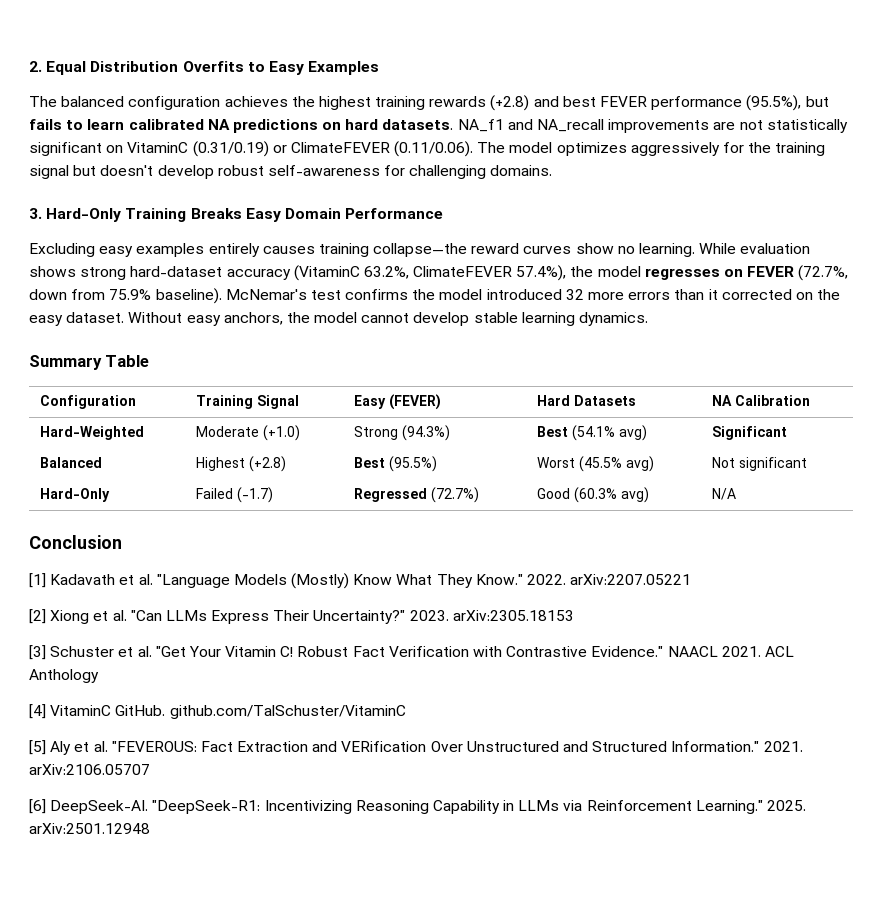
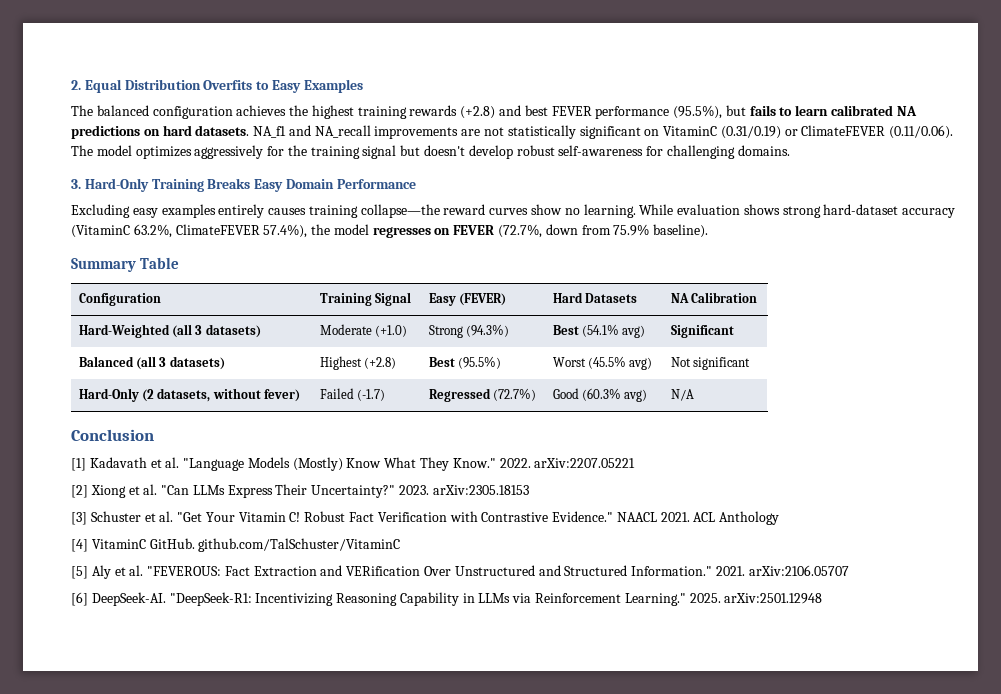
[225,289,841,300] [29,312,649,326] McNemar's test confirms the model introduced 32 more errors than it corrected on the easy dataset. Without easy anchors, the model cannot develop stable learning dynamics. -> (709, 231) none
(144, 433) none -> [171,324,261,338] (all 3 datasets)
(102, 462) none -> [135,356,225,370] (all 3 datasets)
(110, 495) none -> [141,388,301,402] (2 datasets, without fever)

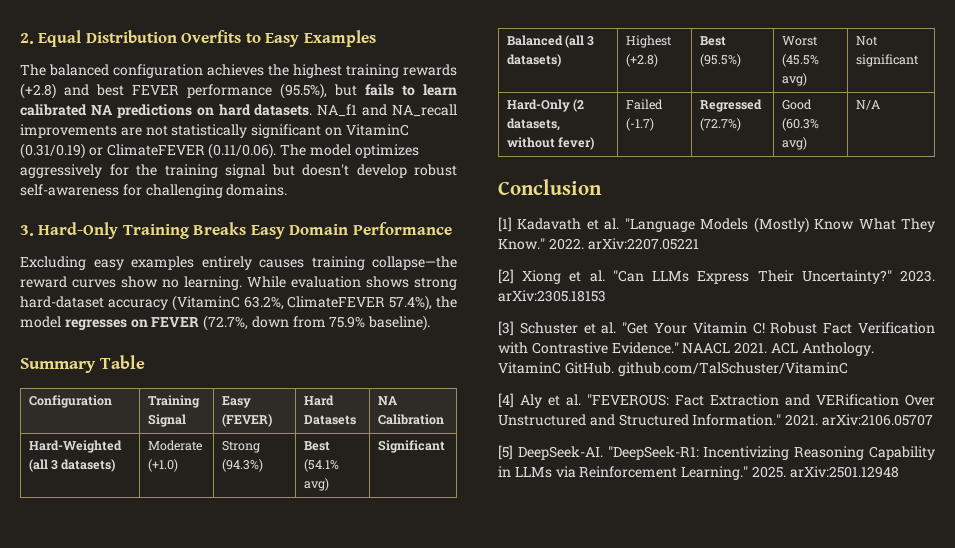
[719,511,780,525] [71,539,88,552] Anthology // [4] -> [801,342,874,356] Anthology.
[71,566,88,579] [5] -> [498,393,514,408] [4]
[71,592,88,606] [6] -> [498,445,513,460] [5]

